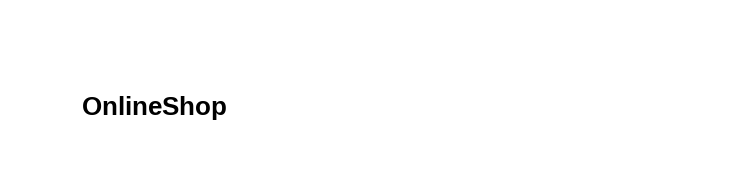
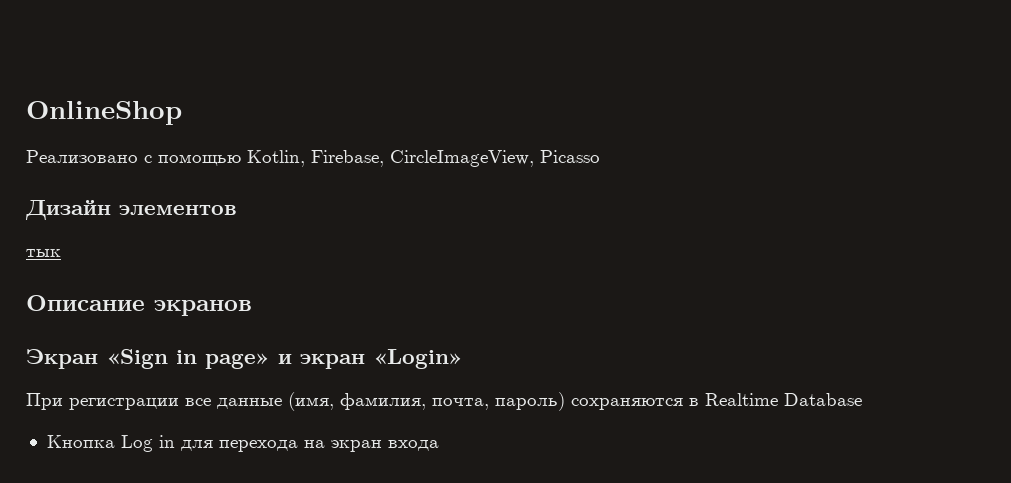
(227, 108) none -> [26,150,600,167] [25,200,237,220] [26,249,61,257] [26,295,252,316] [26,349,463,369] [26,392,862,411] [46,435,439,452] // Реализовано с помощью Kotlin, Firebase, CircleImageView, Picasso // Дизайн элементов // тык // Описание экранов // Экран «Sign in page» и экран «Login» // При регистрации все данные (имя, фамилия, почта, пароль) сохраняются в Realtime Database // Кнопка Log in для перехода на экран входа

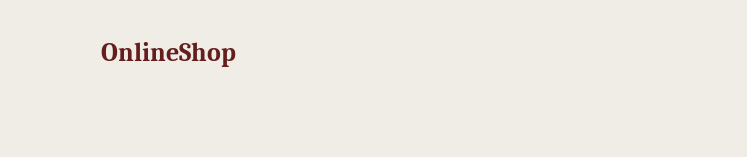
[26,150,600,167] [25,200,237,220] [26,249,61,257] [26,295,252,316] [26,349,463,369] [26,392,862,411] [46,435,439,452] // Реализовано с помощью Kotlin, Firebase, CircleImageView, Picasso // Дизайн элементов // тык // Описание экранов // Экран «Sign in page» и экран «Login» // При регистрации все данные (имя, фамилия, почта, пароль) сохраняются в Realtime Database // Кнопка Log in для перехода на экран входа -> (236, 54) none

